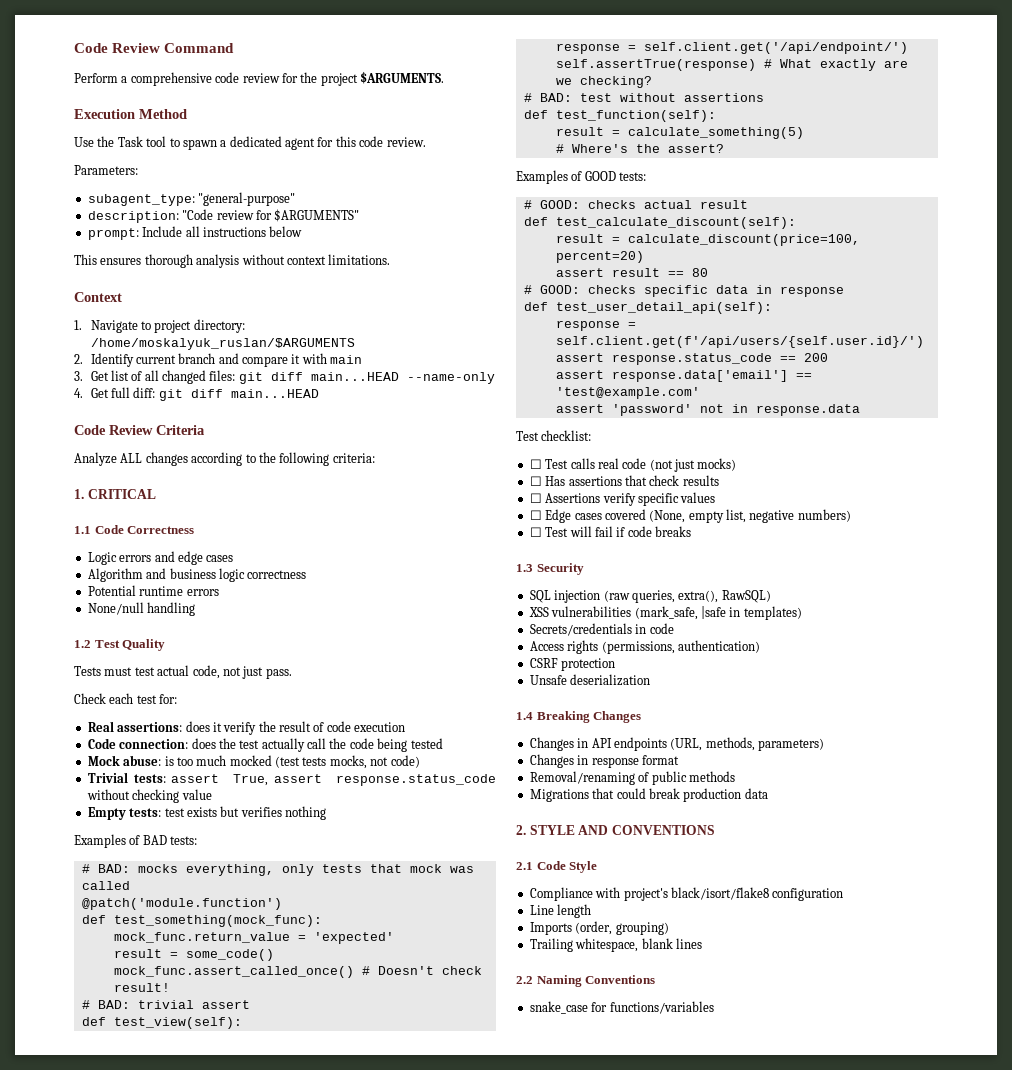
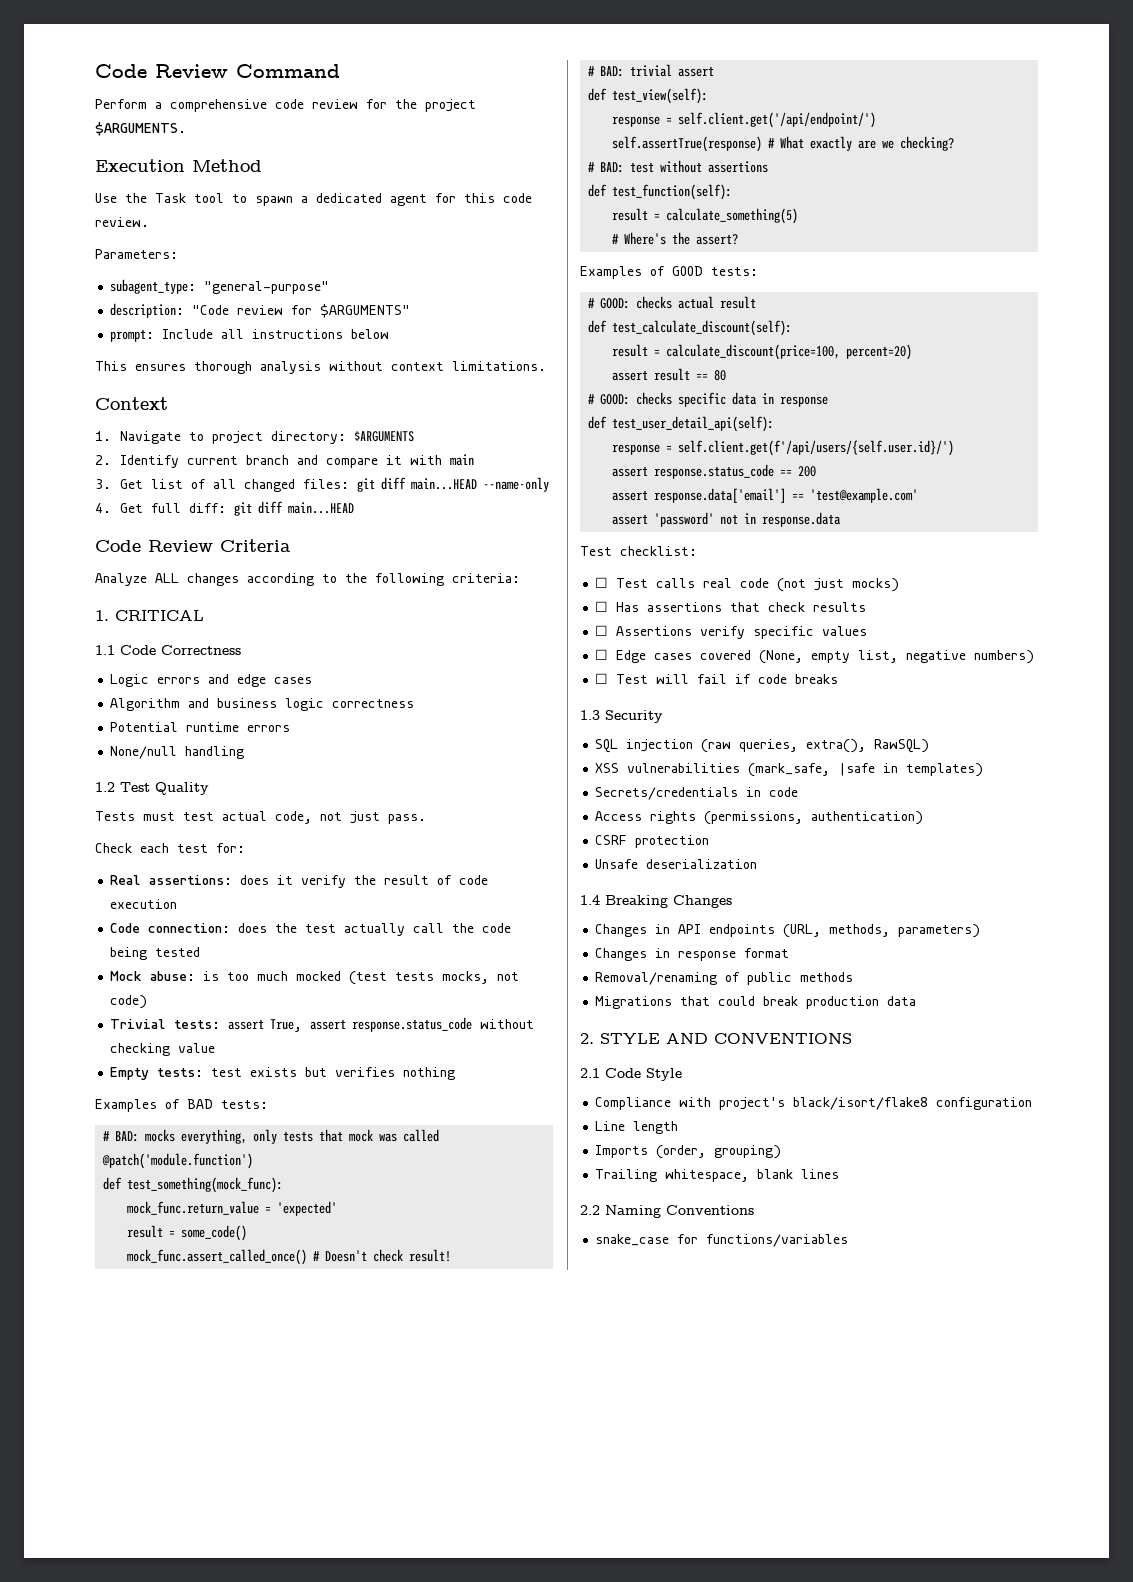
[90,338,355,350] /home/moskalyuk_ruslan/$ARGUMENTS -> [354,431,415,442] $ARGUMENTS

